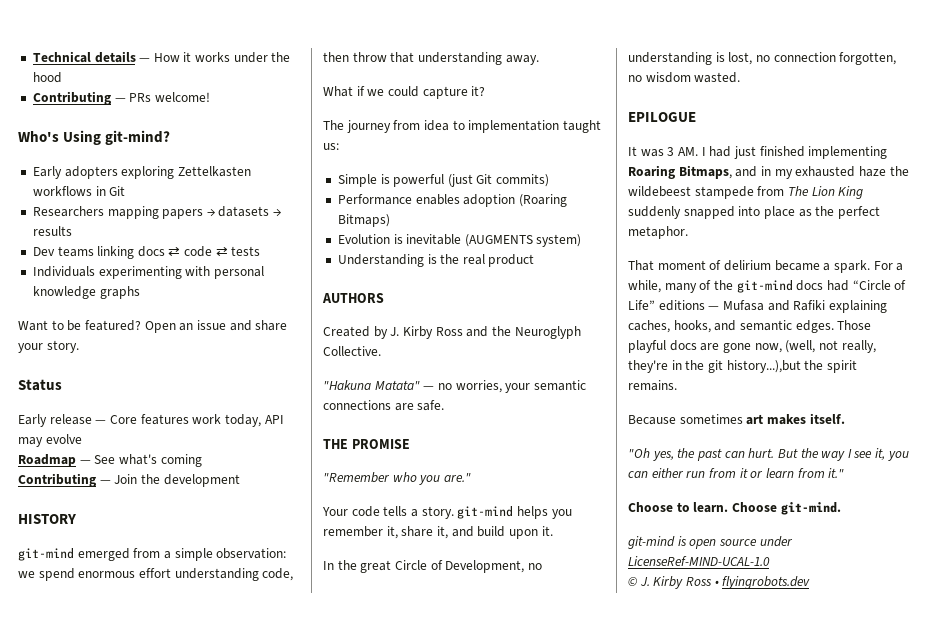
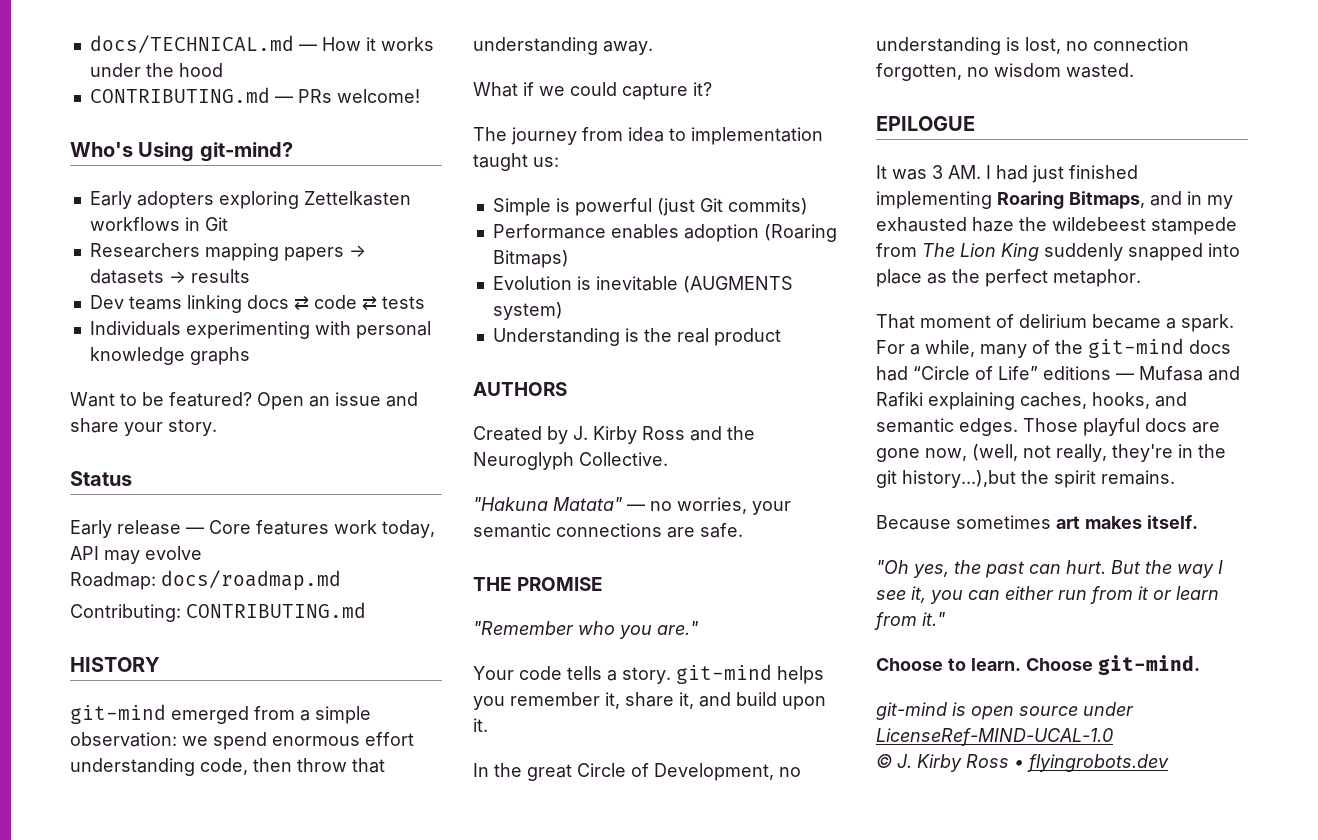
[32,51,136,63] Technical details -> [89,35,294,53] docs/TECHNICAL.md
[32,91,111,105] Contributing -> [89,87,270,103] CONTRIBUTING.md
[18,454,202,467] [18,473,240,487] Roadmap — See what's coming // Contributing — Join the development -> [70,570,341,591] [70,602,366,622] Roadmap: docs/roadmap.md // Contributing: CONTRIBUTING.md

